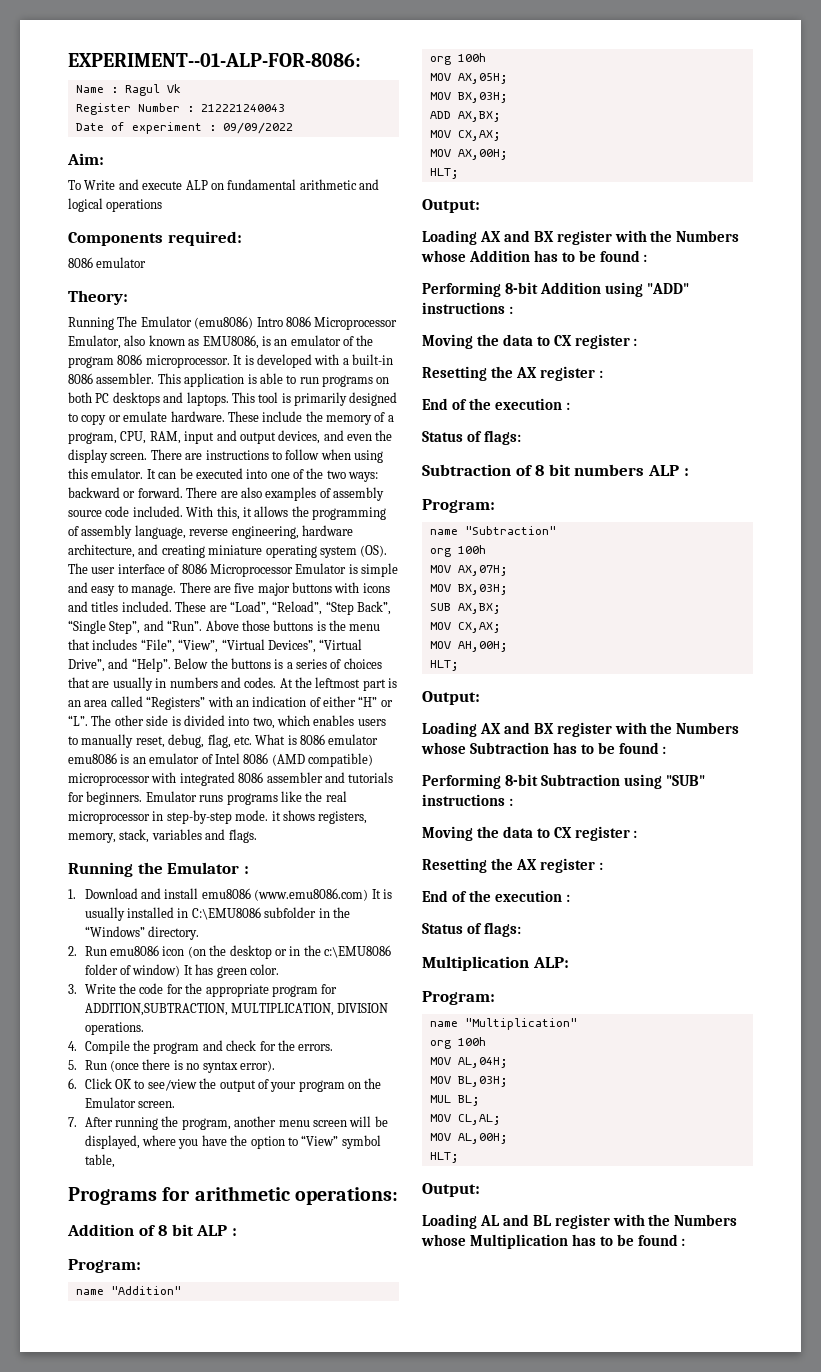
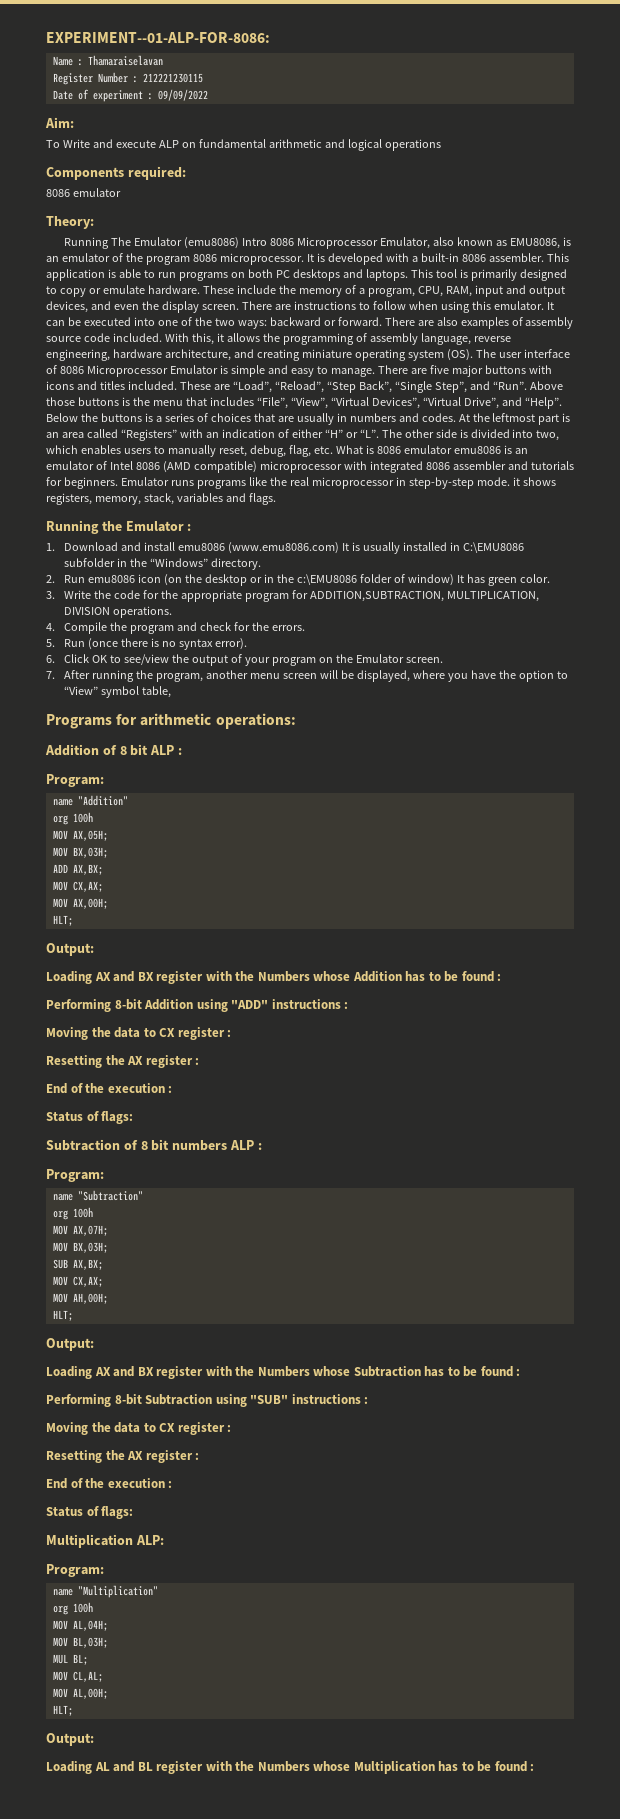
[124,84,181,96] Ragul Vk -> [87,55,163,66] Thamaraiselavan
[200,104,285,112] 212221240043 -> [142,73,203,83] 212221230115

